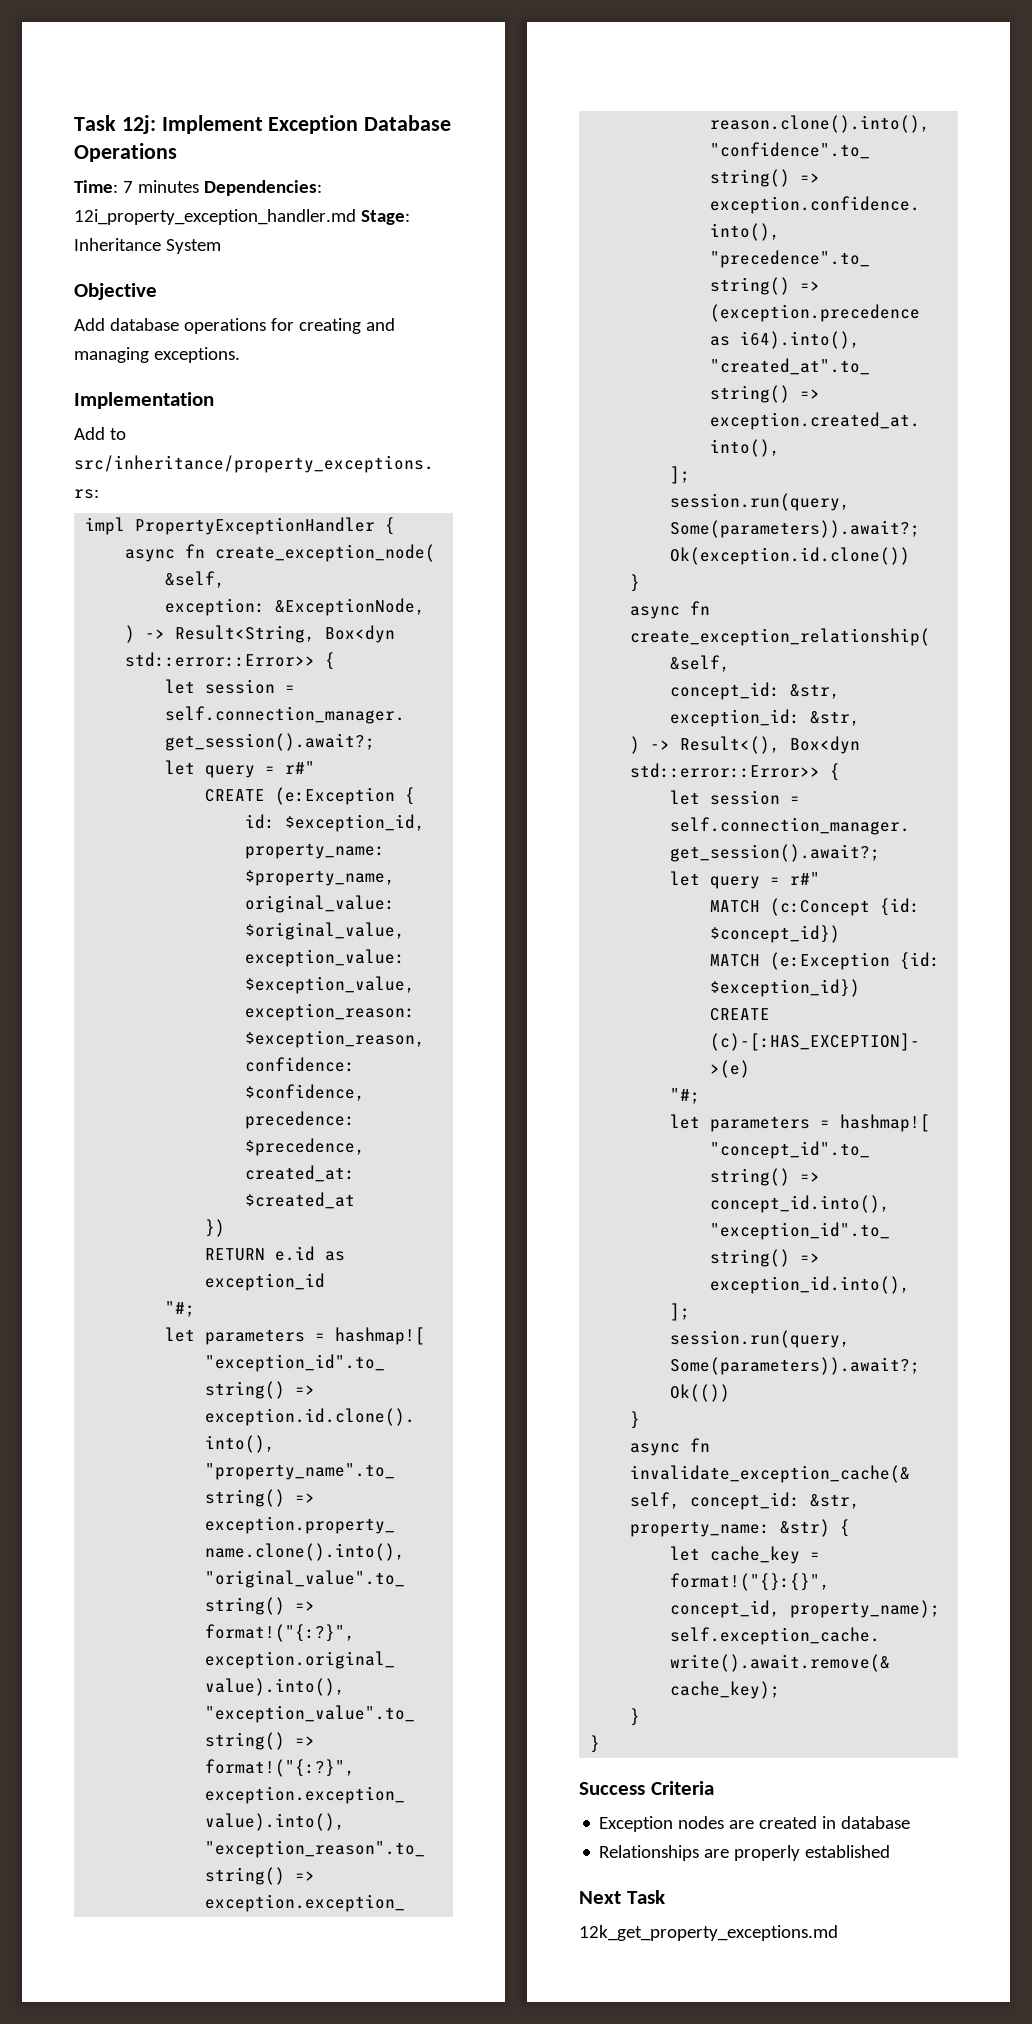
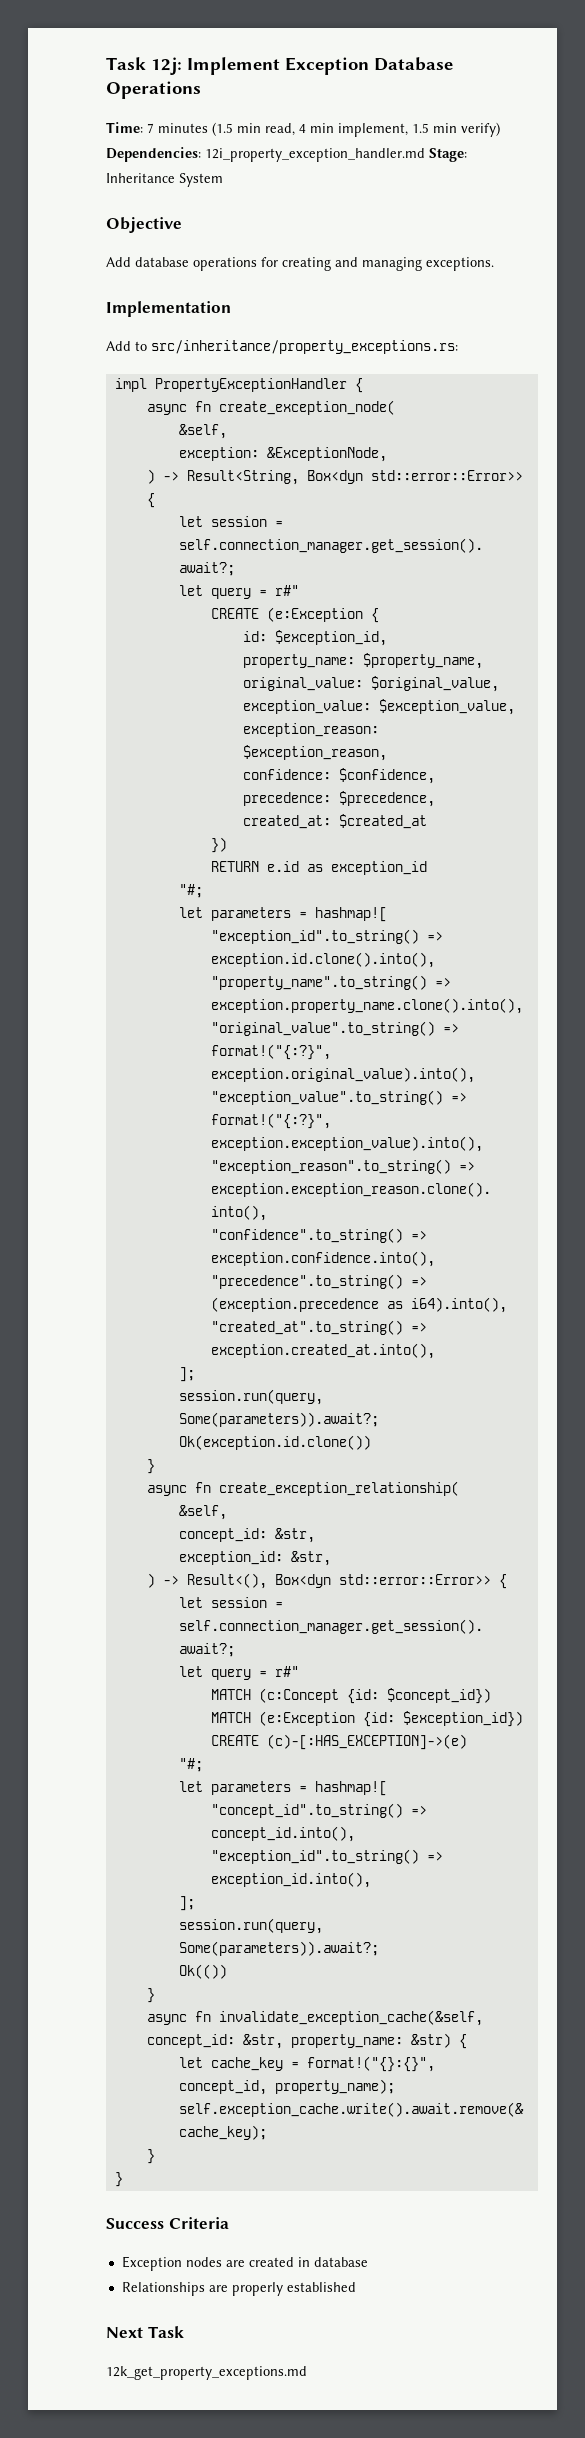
(199, 186) none -> [212,122,500,137] (1.5 min read, 4 min implement, 1.5 min verify)

